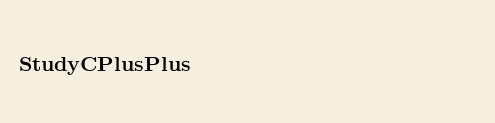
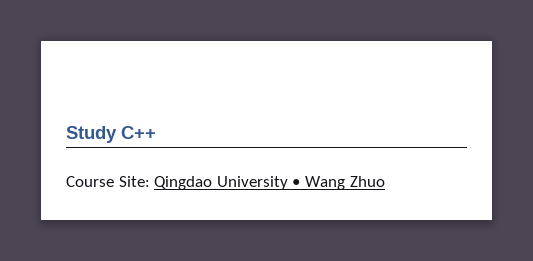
[19,57,191,75] StudyCPlusPlus -> [66,126,156,143] [66,176,385,190] Study C++ // Course Site: Qingdao University • Wang Zhuo

